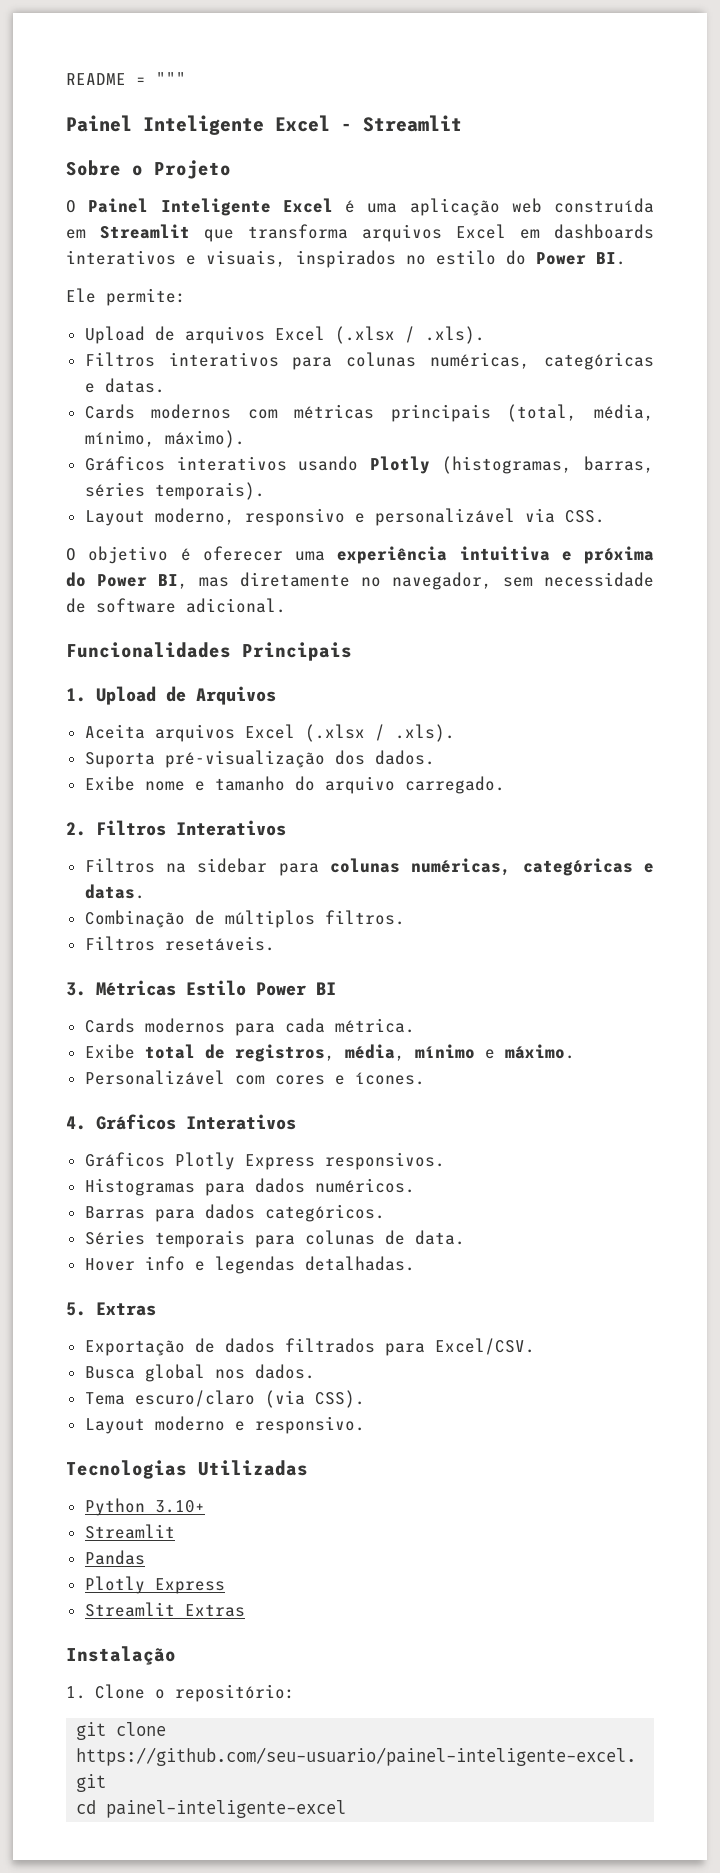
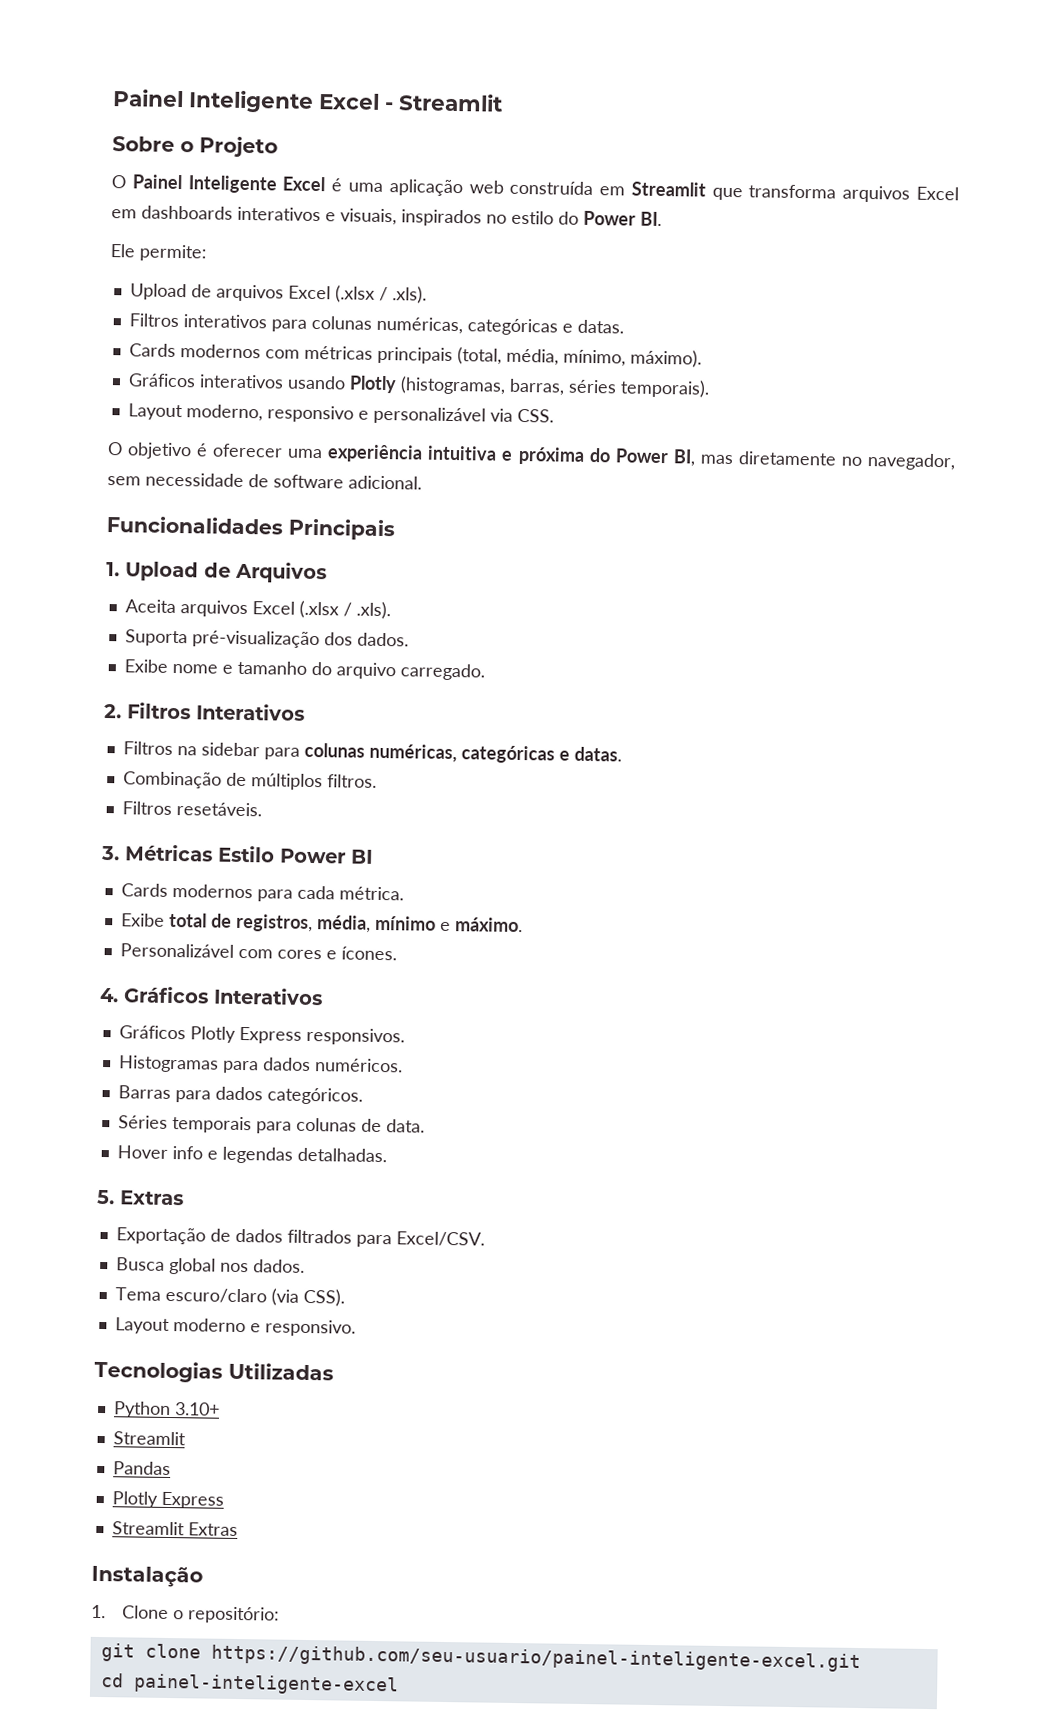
[66,72,186,85] README = """ // -> (112, 98) none

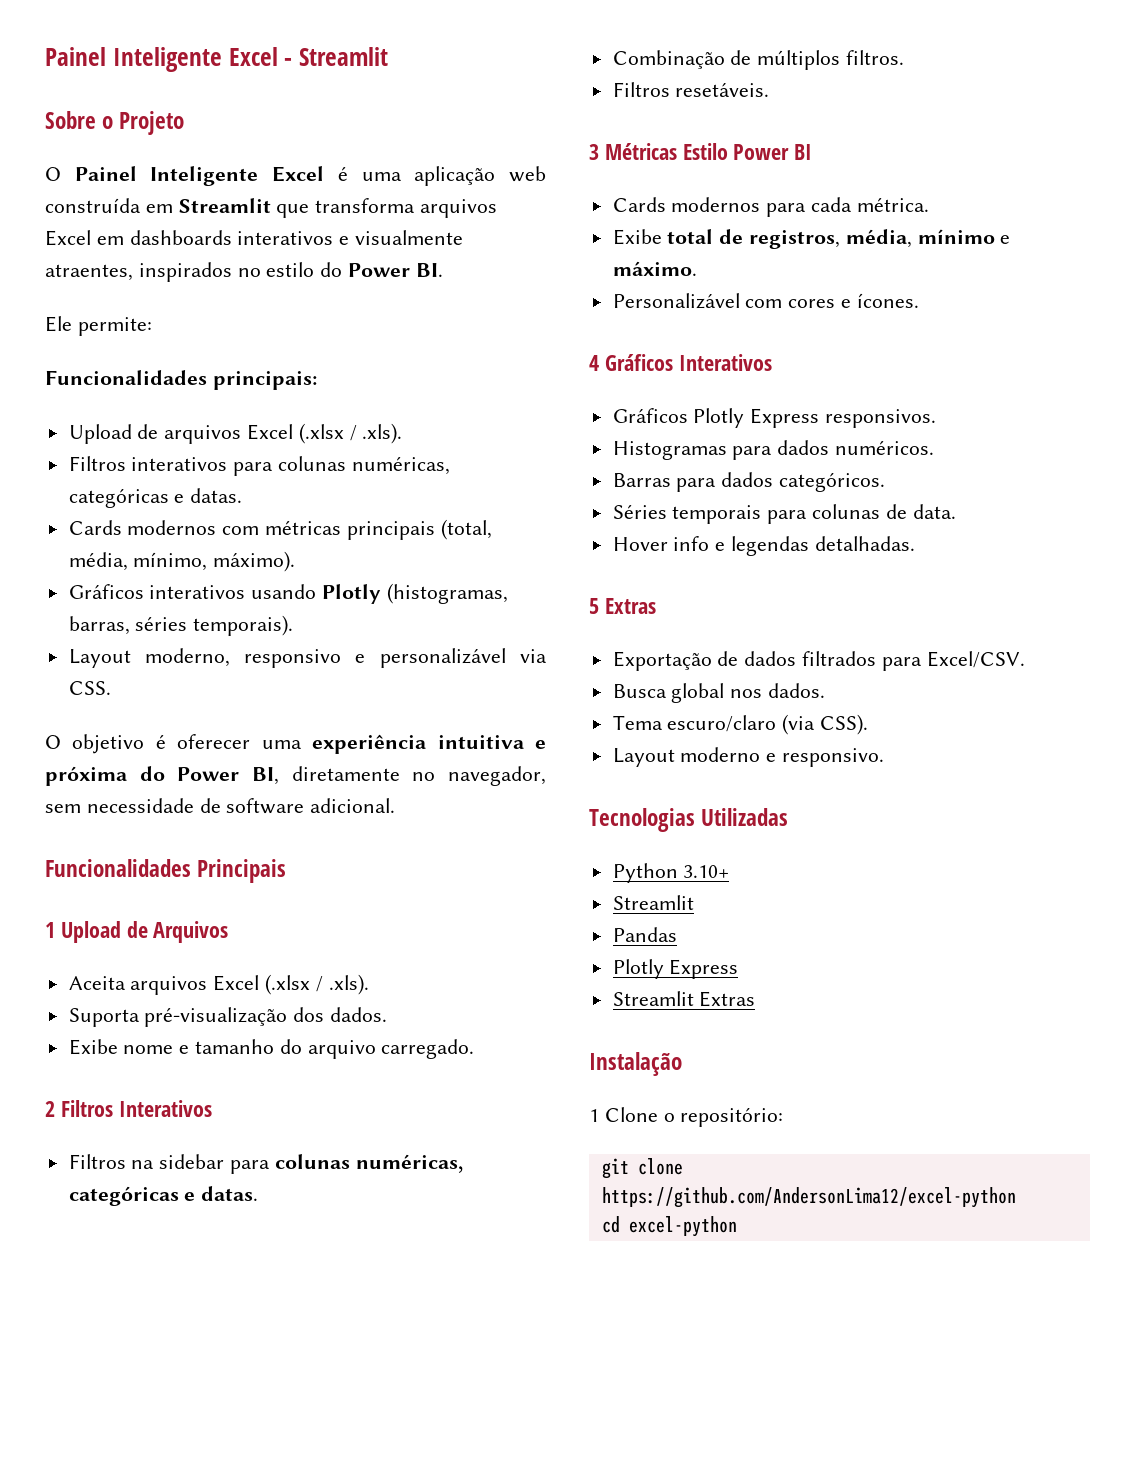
[340,208,397,226] visuais, -> [355,230,464,245] [45,264,133,281] visualmente atraentes,
(207, 253) none -> [45,370,317,390] // Funcionalidades principais:
[699,454,733,465] mas -> (279, 776) none
[106,561,120,577] 1. -> [45,922,55,938] 1
[104,703,122,719] 2. -> [45,1101,55,1117] 2
[101,845,120,861] 3. -> [589,144,599,160] 3
[100,987,119,1003] 4. -> [589,355,599,371] 4
[97,1189,115,1205] 5. -> [589,598,599,614] 5
[91,1604,106,1619] 1. -> [589,1109,599,1122] 1
[210,1644,861,1673] https://github.com/seu-usuario/painel-inteligente-excel.git -> [601,1187,1016,1208] https://github.com/AndersonLima12/excel-python
[133,1673,399,1696] painel-inteligente-excel -> [628,1216,737,1237] excel-python

